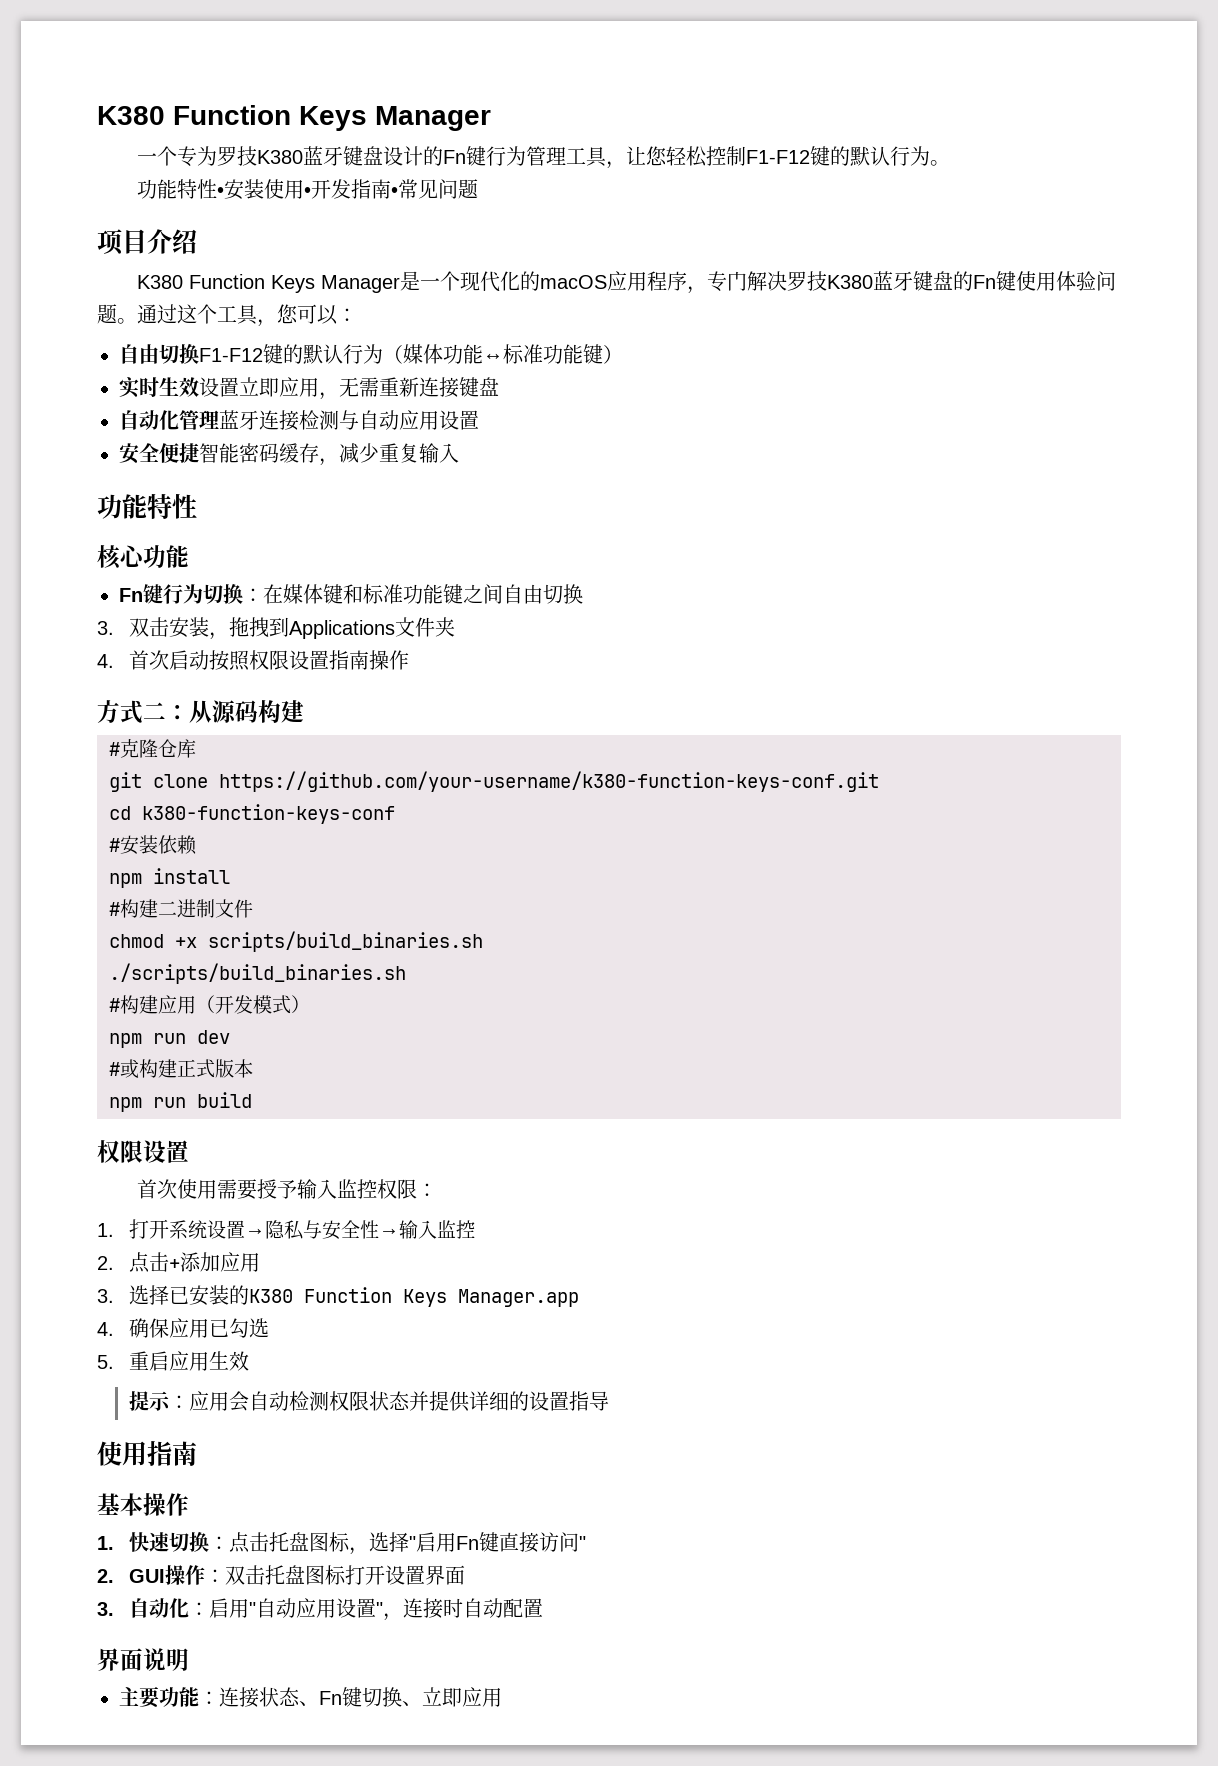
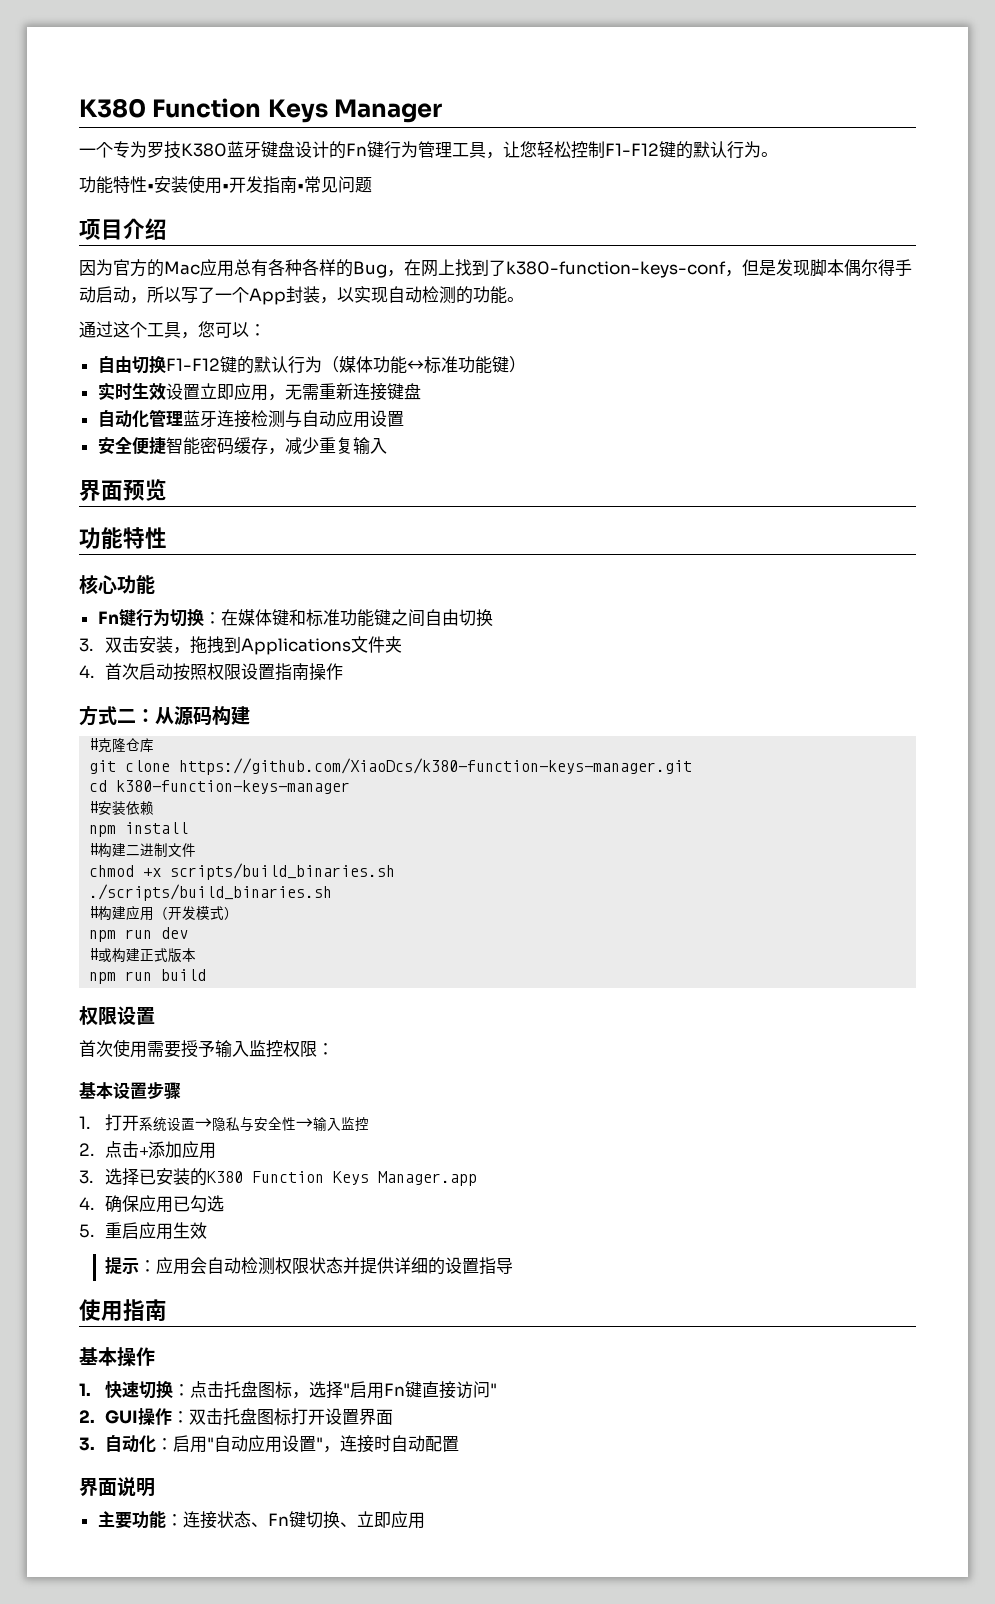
[137,271,1117,294] [97,304,137,324] K380 Function Keys Manager是一个现代化的macOS应用程序，专门解决罗技K380蓝牙键盘的Fn键使用体验问题。 -> [79,259,912,278] [79,286,524,305] 因为官方的Mac应用总有各种各样的Bug，在网上找到了k380-function-keys-conf，但是发现脚本偶尔得手动启动，所以写了一个App封装，以实现自动检测的功能。 //
(459, 453) none -> [79,479,167,501] // 界面预览
[219,771,879,792] https://github.com/your-username/k380-function-keys-conf.git -> [179,758,693,775] https://github.com/XiaoDcs/k380-function-keys-manager.git
[142,804,395,824] k380-function-keys-conf -> [116,780,351,794] k380-function-keys-manager
(438, 1190) none -> [79,1082,181,1100] // 基本设置步骤

